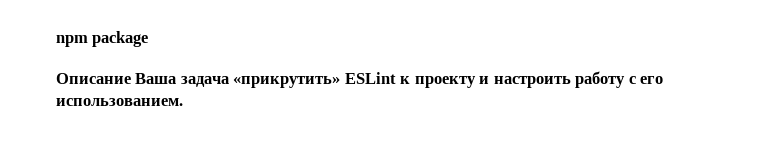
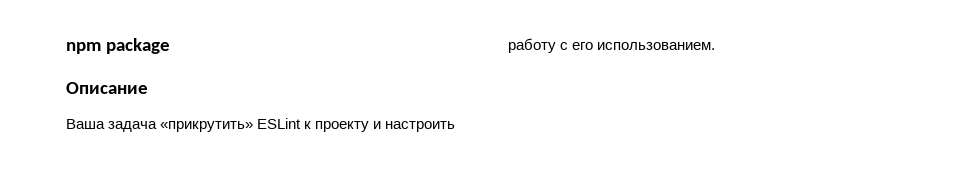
(131, 78) none -> (148, 88) //

